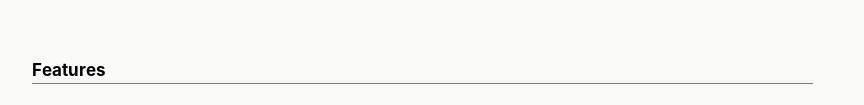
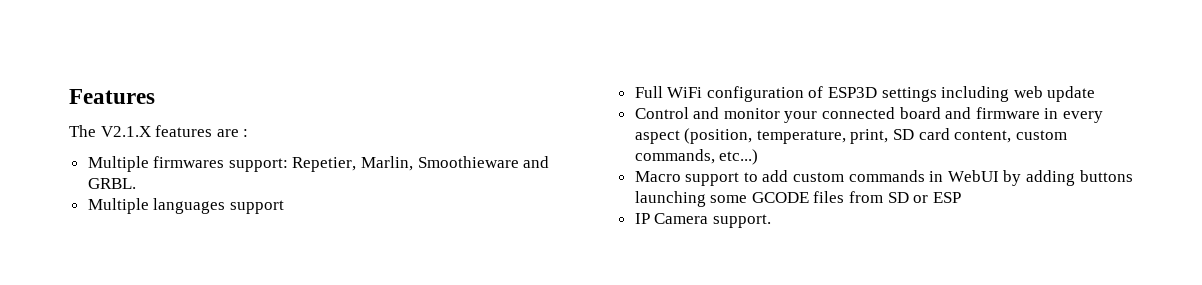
(106, 69) none -> [69,125,249,137] [87,156,550,172] [87,178,136,189] [87,198,284,214] [634,86,1096,102] [634,107,1104,123] [634,128,1067,144] [634,149,759,165] [634,170,1133,186] [634,191,961,207] [634,213,771,228] // The V2.1.X features are : // Multiple firmwares support: Repetier, Marlin, Smoothieware and GRBL. // Multiple languages support // Full WiFi configuration of ESP3D settings including web update // Control and monitor your connected board and firmware in every aspect (position, temperature, print, SD card content, custom commands, etc...) // Macro support to add custom commands in WebUI by adding buttons launching some GCODE files from SD or ESP // IP Camera support.

